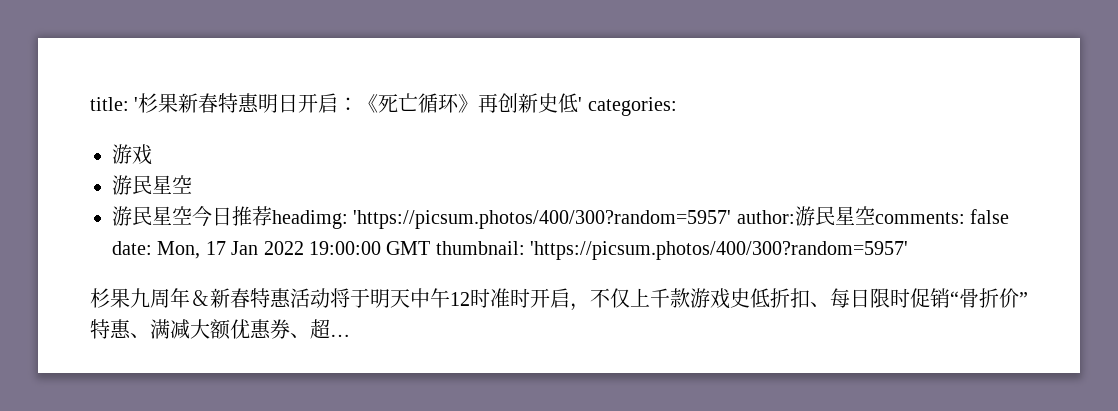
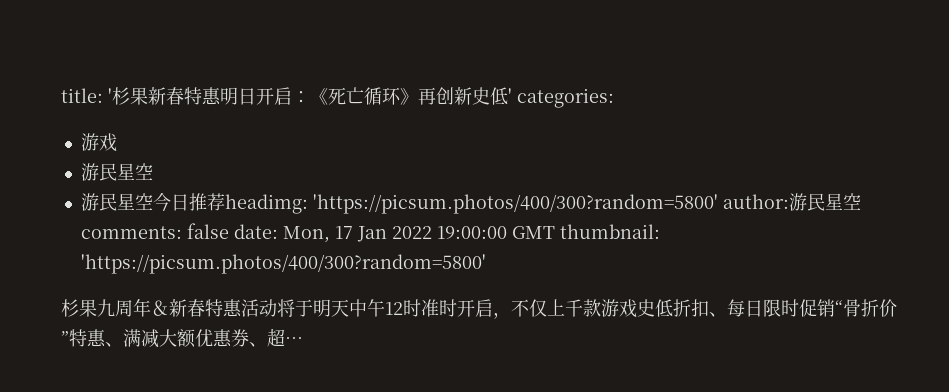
[353,210,732,229] 'https://picsum.photos/400/300?random=5957' -> [312,194,718,214] 'https://picsum.photos/400/300?random=5800'
[530,241,909,260] 'https://picsum.photos/400/300?random=5957' -> [80,254,486,274] 'https://picsum.photos/400/300?random=5800'

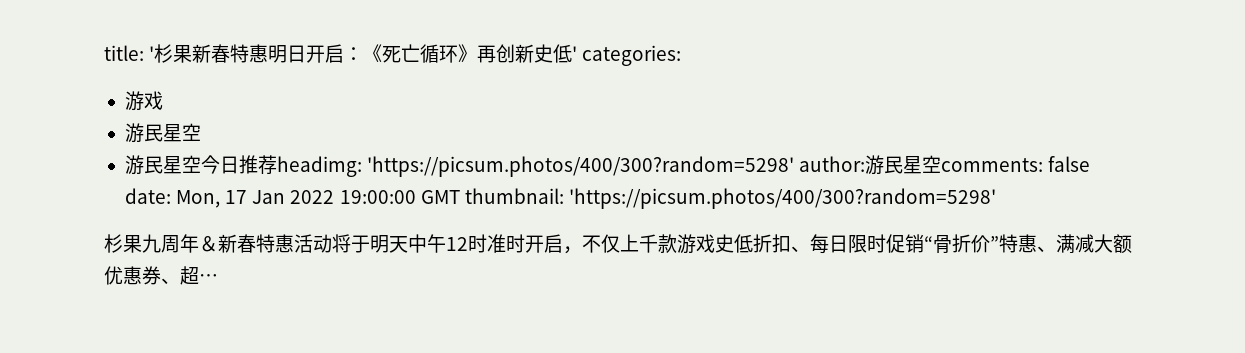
[312,194,718,214] 'https://picsum.photos/400/300?random=5800' -> [367,156,795,177] 'https://picsum.photos/400/300?random=5298'
[80,254,486,274] 'https://picsum.photos/400/300?random=5800' -> [568,188,996,209] 'https://picsum.photos/400/300?random=5298'

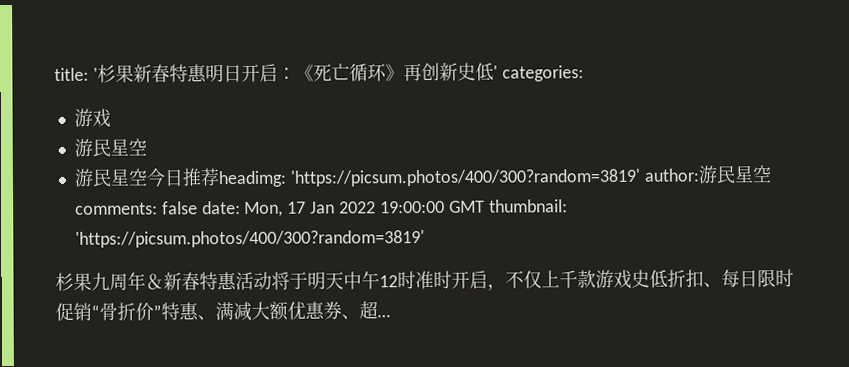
[367,156,795,177] 'https://picsum.photos/400/300?random=5298' -> [289,168,641,187] 'https://picsum.photos/400/300?random=3819'
[568,188,996,209] 'https://picsum.photos/400/300?random=5298' -> [74,230,425,248] 'https://picsum.photos/400/300?random=3819'

